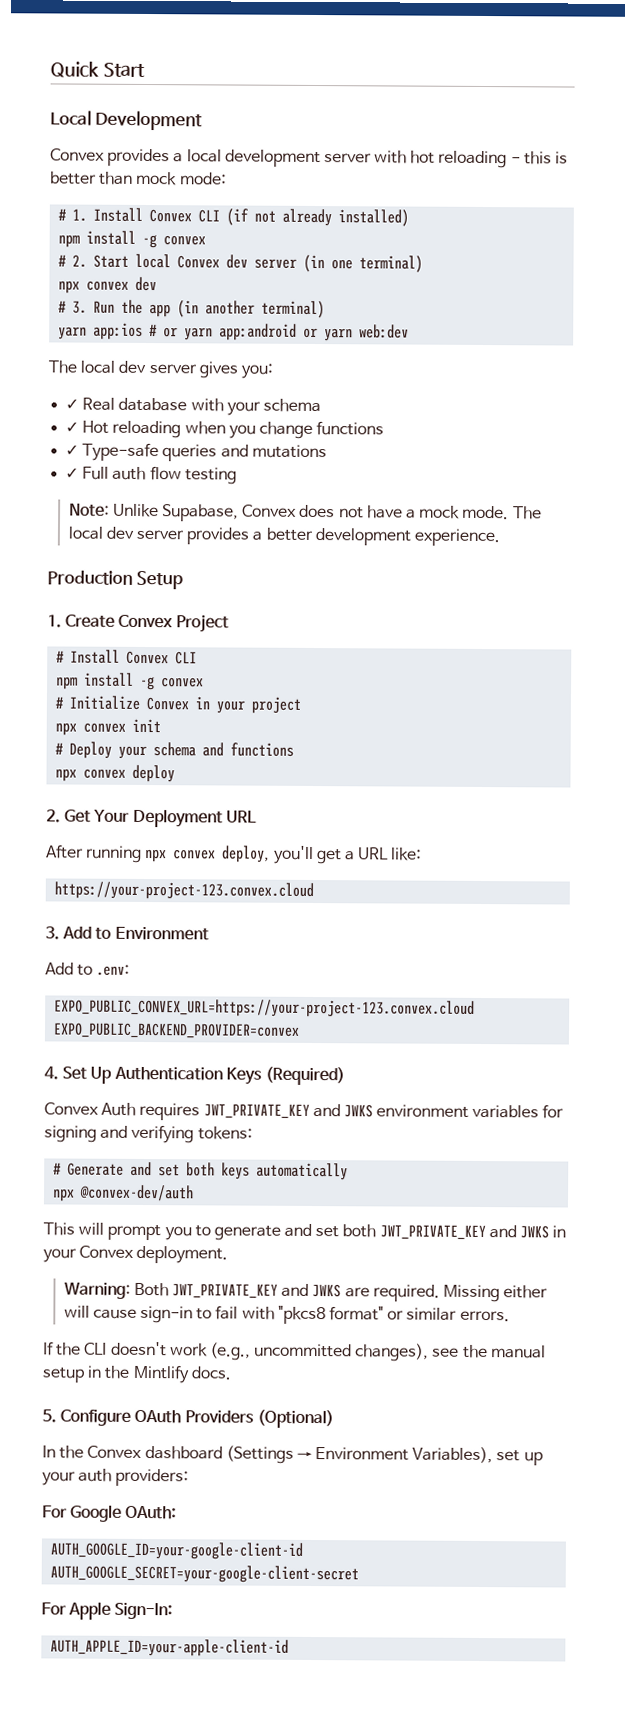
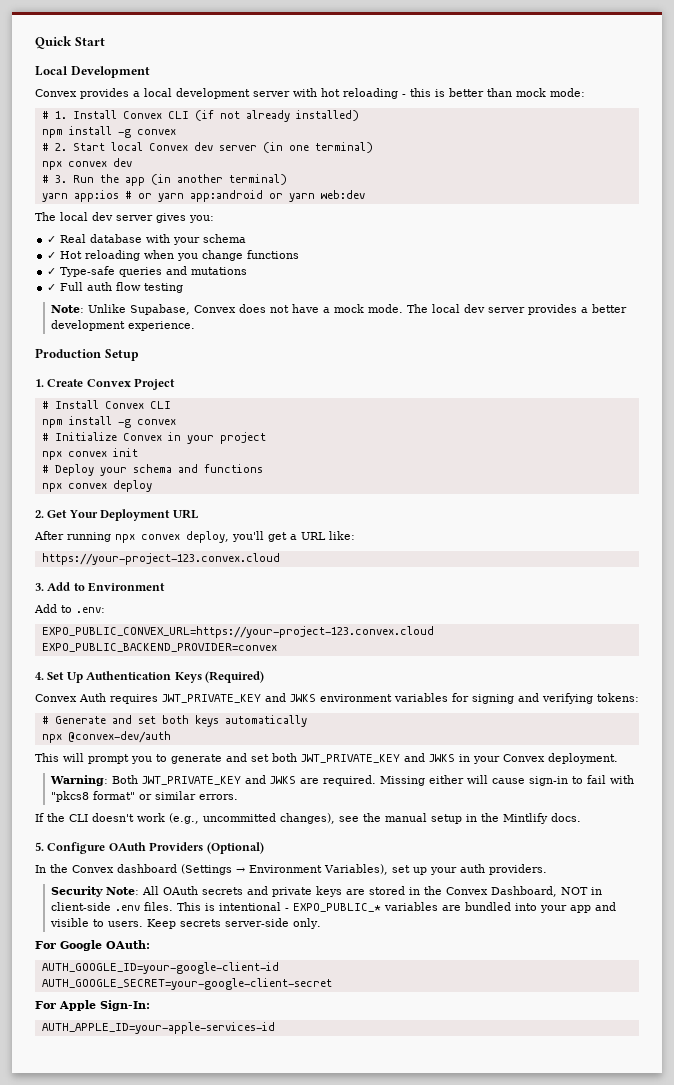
[115,1468,190,1487] providers: -> [489,864,547,875] [50,886,602,897] [50,902,616,913] [49,918,321,929] providers. // Security Note: All OAuth secrets and private keys are stored in the Convex Dashboard, NOT in client-side .env files. This is intentional - EXPO_PUBLIC_* variables are bundled into your app and visible to users. Keep secrets server-side only.
[50,1638,290,1657] AUTH_APPLE_ID=your-apple-client-id -> [41,1022,275,1034] AUTH_APPLE_ID=your-apple-services-id

